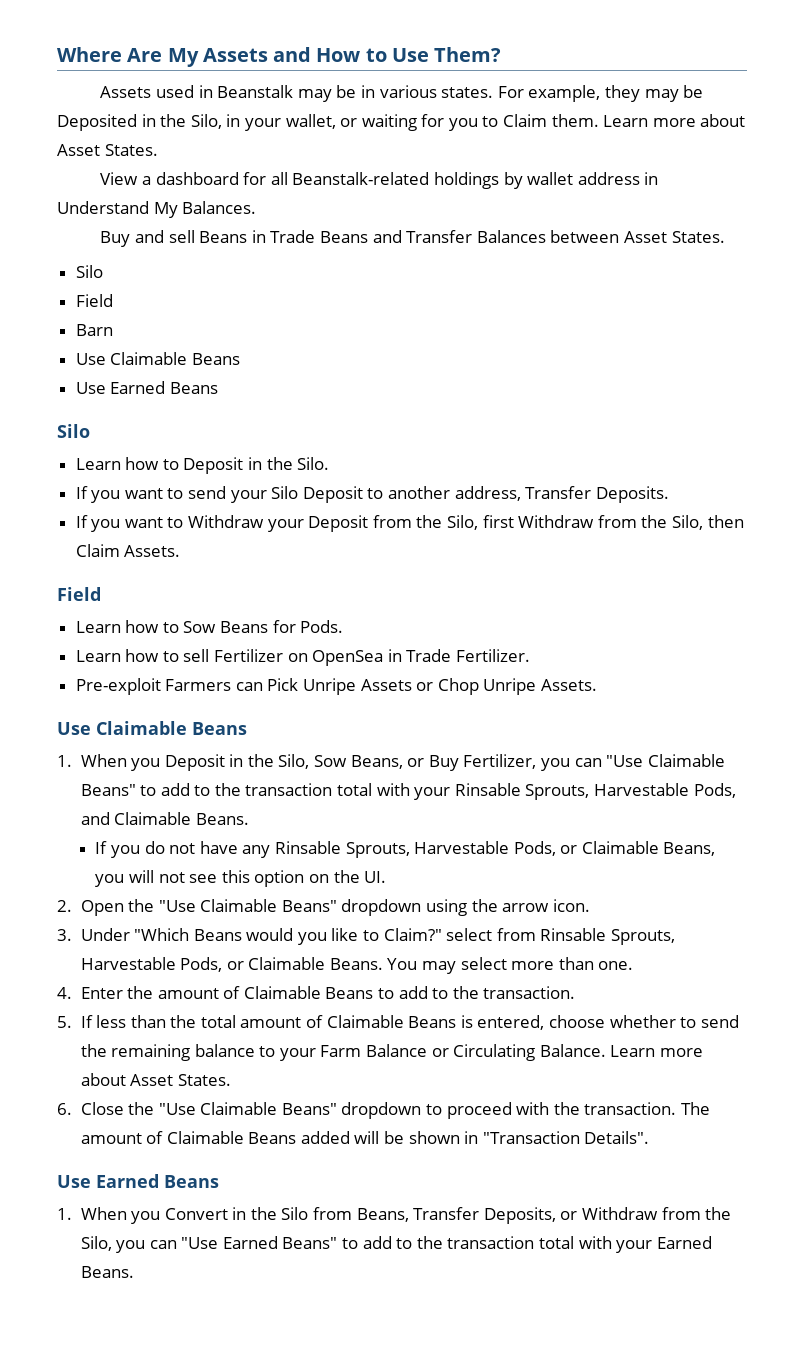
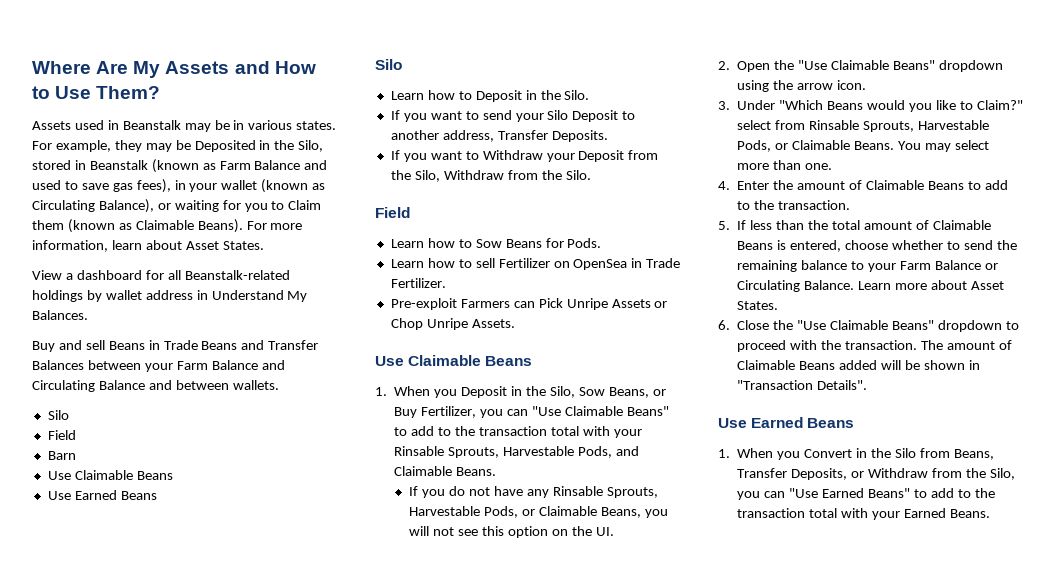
[226,114,336,131] in your wallet, -> [32,159,328,173] [32,179,326,193] [32,199,154,213] stored in Beanstalk (known as Farm Balance and used to save gas fees), in your wallet (known as Circulating Balance),
[551,114,696,127] them. Learn more -> [32,219,303,233] [32,240,142,252] them (known as Claimable Beans). For more information, learn
[623,231,725,243] Asset States. -> [144,360,285,372] [32,380,279,392] your Farm Balance and Circulating Balance and between wallets.
[482,515,744,530] [75,544,181,557] first Withdraw from the Silo, then Claim Assets. -> [443,170,591,180] Withdraw from the Silo.

